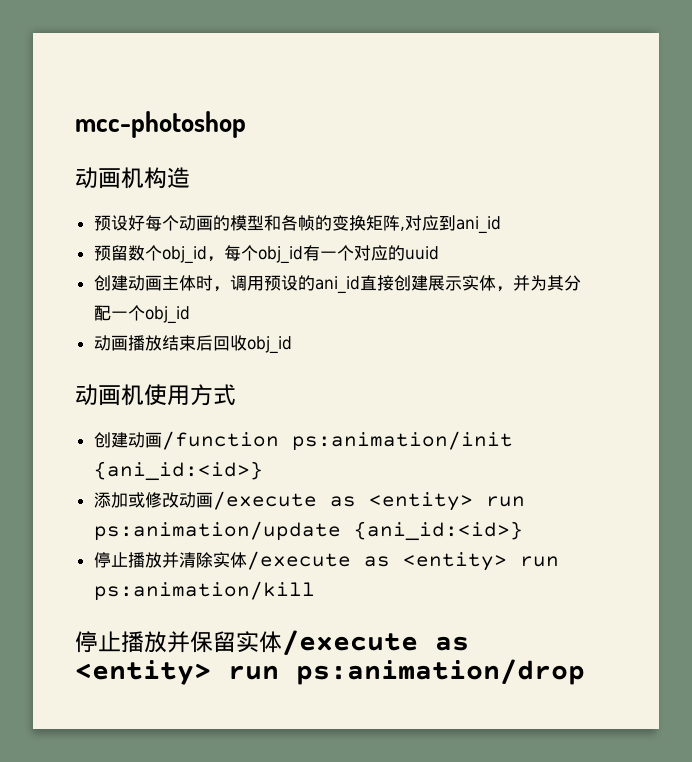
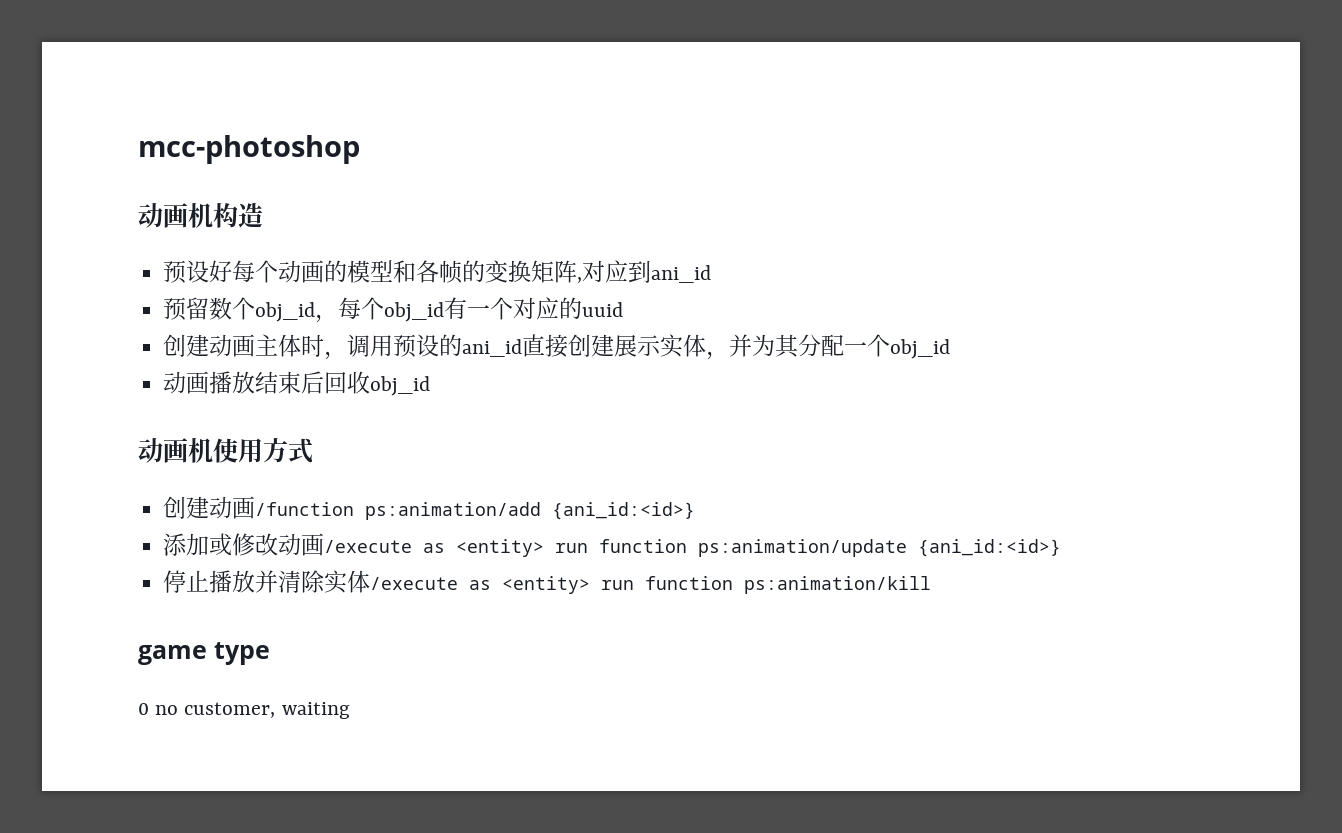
[291,431,513,451] ps:animation/init -> [365,502,542,520] ps:animation/add
(525, 501) none -> [599,539,688,553] function
(559, 561) none -> [645,576,734,590] function
[75,630,469,656] [75,659,585,685] 停止播放并保留实体/execute as <entity> run ps:animation/drop -> [138,642,270,665] [138,702,350,719] game type // 0 no customer, waiting

